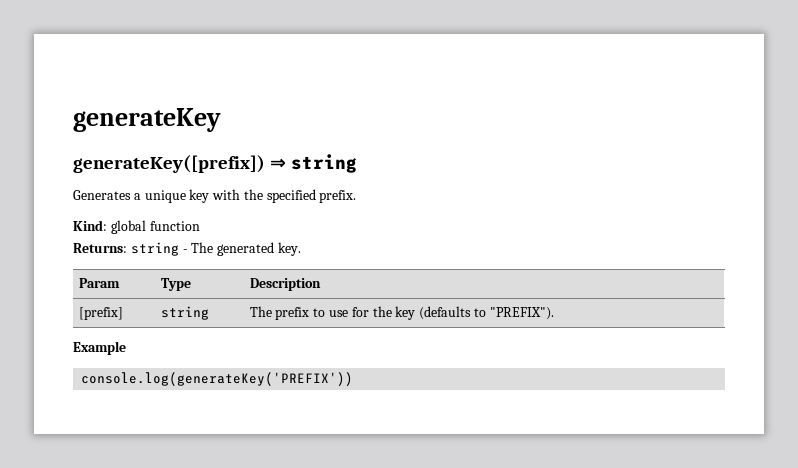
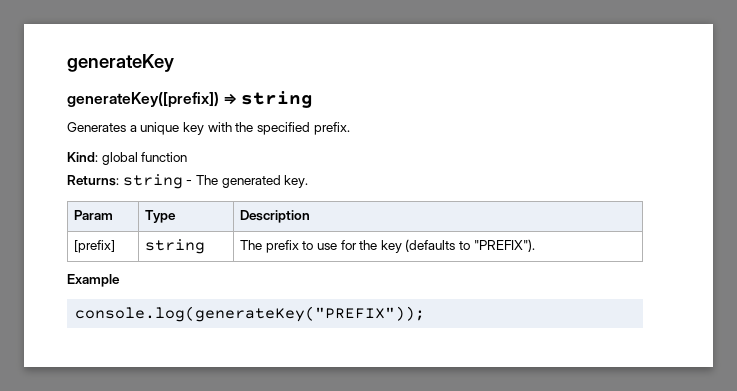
[81,372,354,386] console.log(generateKey('PREFIX')) -> [75,306,426,322] console.log(generateKey("PREFIX"));

